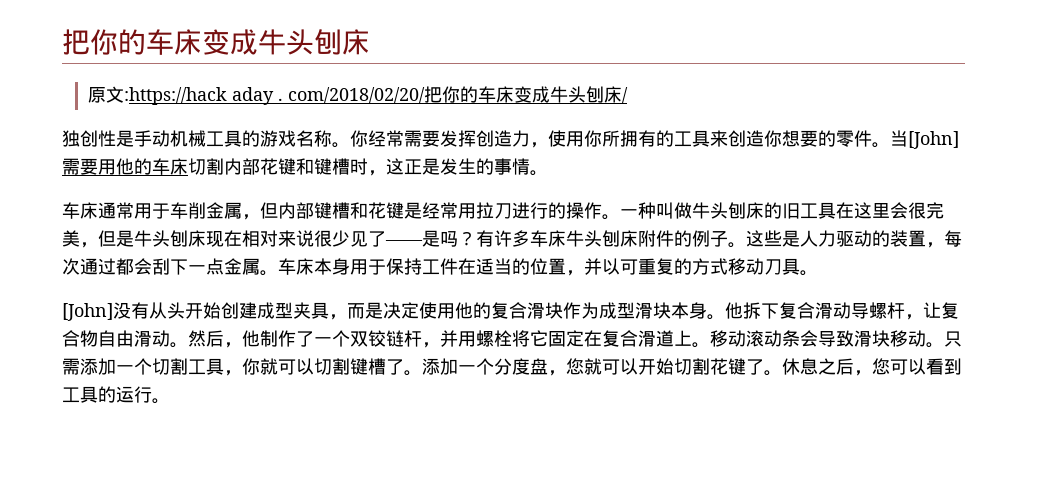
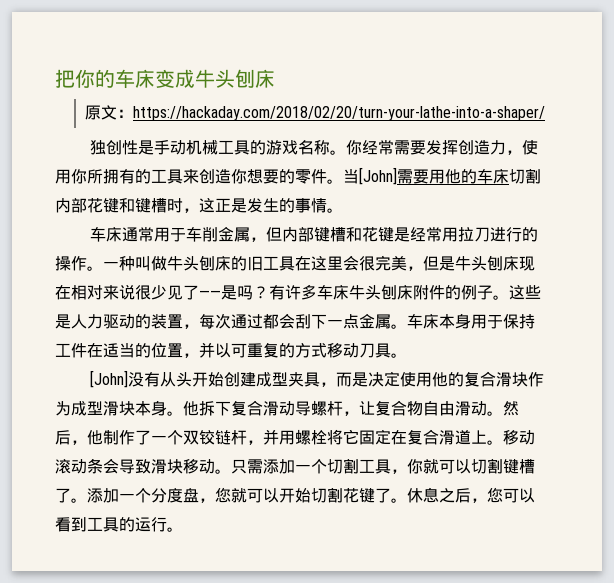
[123,86,628,105] :https://hack aday . com/2018/02/20/把你的车床变成牛头刨床/ -> [116,106,545,121] ：https://hackaday.com/2018/02/20/turn-your-lathe-into-a-shaper/

